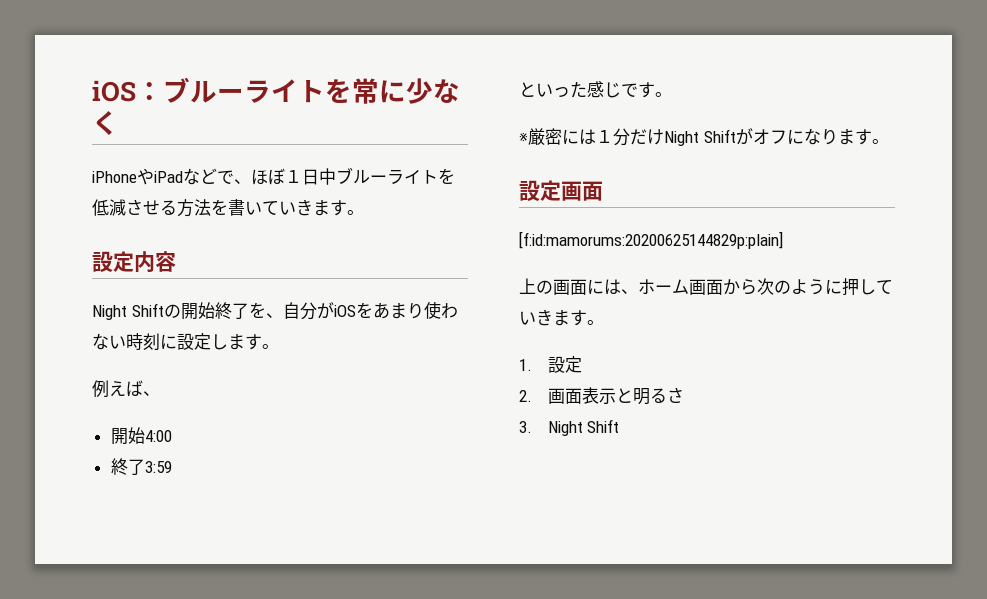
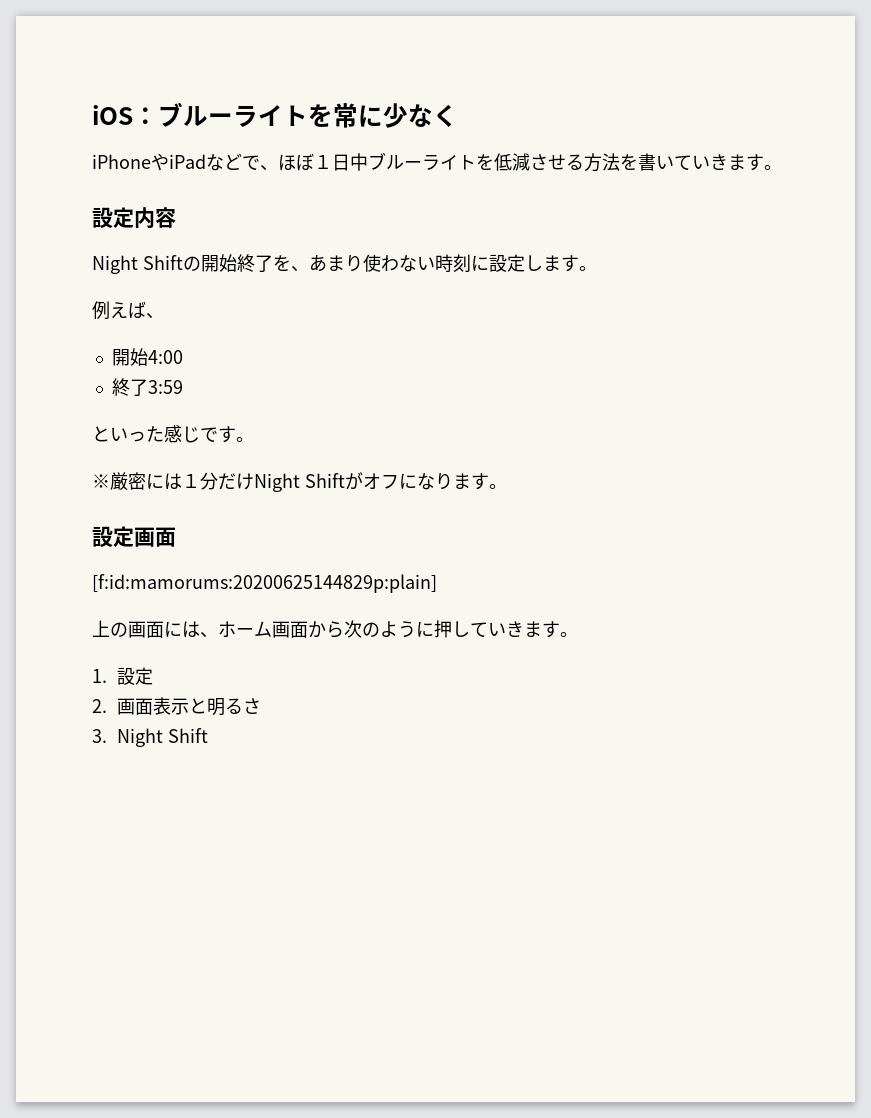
[282,302,373,320] 自分がiOSを -> (309, 269) none

